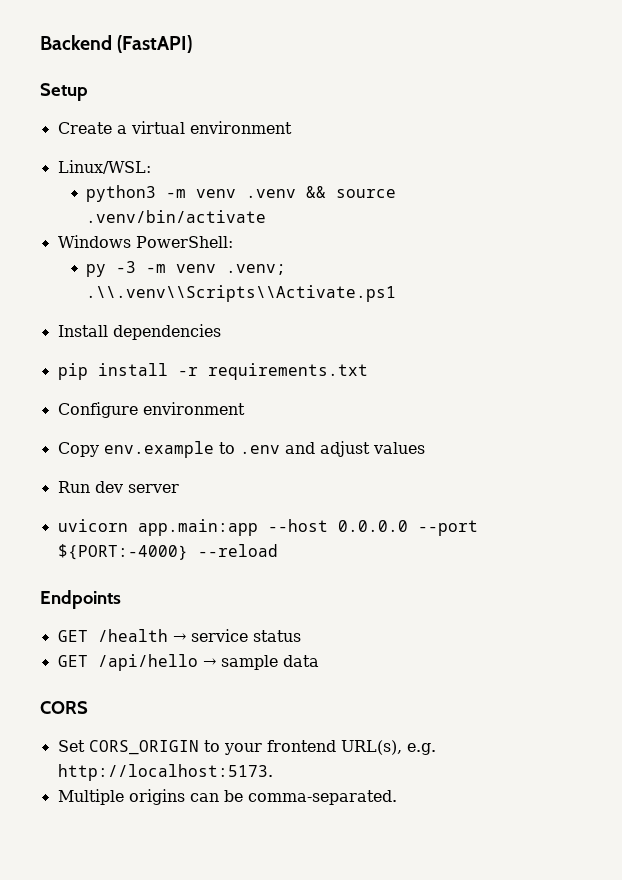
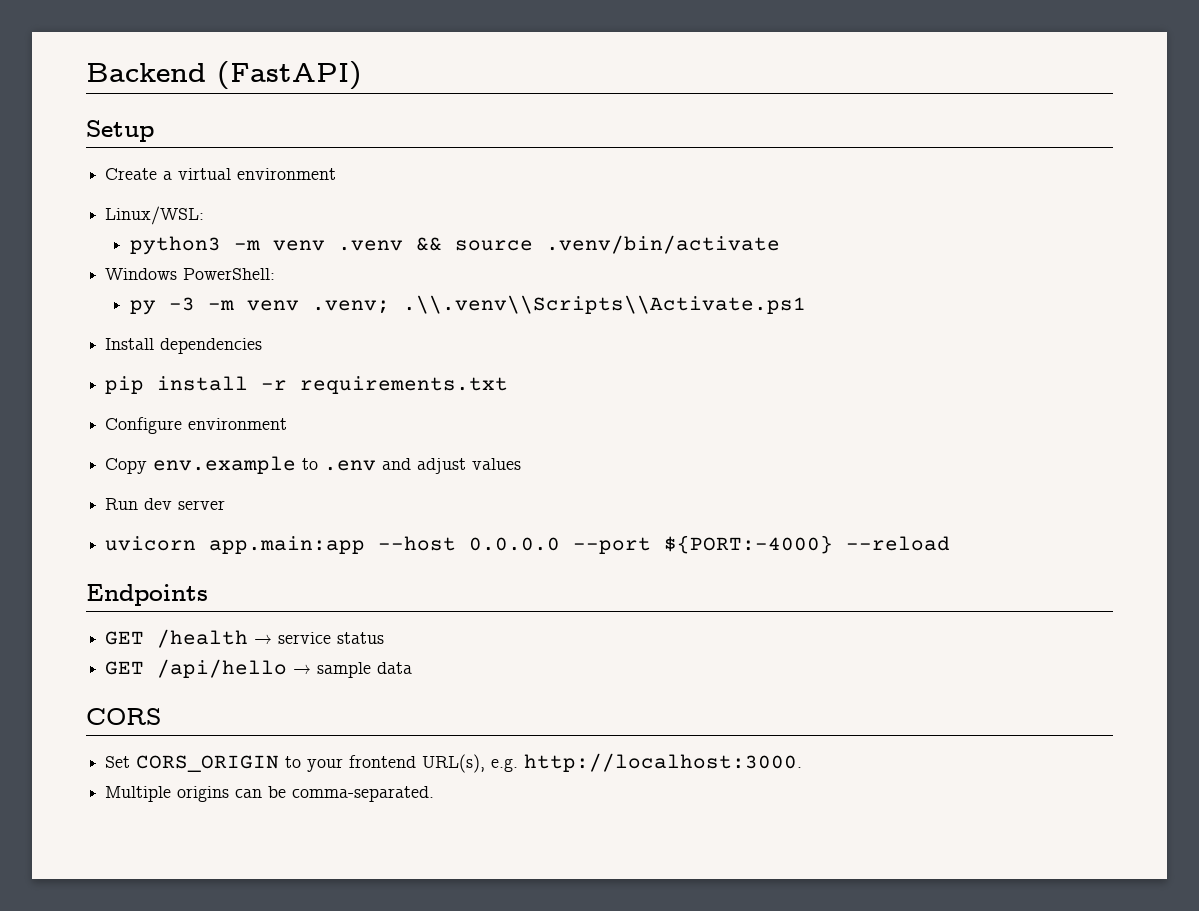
[57,764,273,781] http://localhost:5173. -> [524,753,803,772] http://localhost:3000.

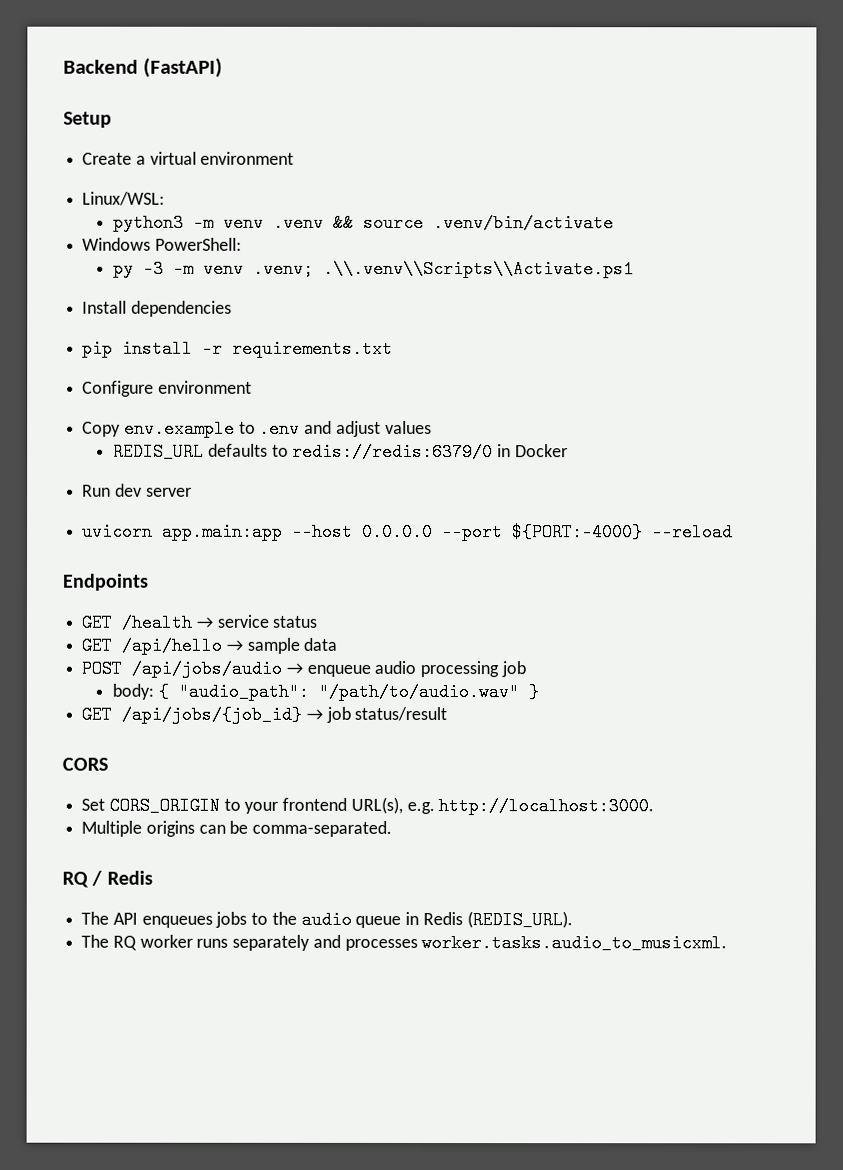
(522, 464) none -> [113,442,568,462] // REDIS_URL defaults to redis://redis:6379/0 in Docker
(413, 668) none -> [81,659,526,678] [112,682,539,702] [81,705,448,724] // POST /api/jobs/audio → enqueue audio processing job // body: { "audio_path": "/path/to/audio.wav" } // GET /api/jobs/{job_id} → job status/result
(435, 794) none -> [62,870,153,888] [81,910,573,930] [81,934,728,953] // RQ / Redis // The API enqueues jobs to the audio queue in Redis (REDIS_URL). // The RQ worker runs separately and processes worker.tasks.audio_to_musicxml.

